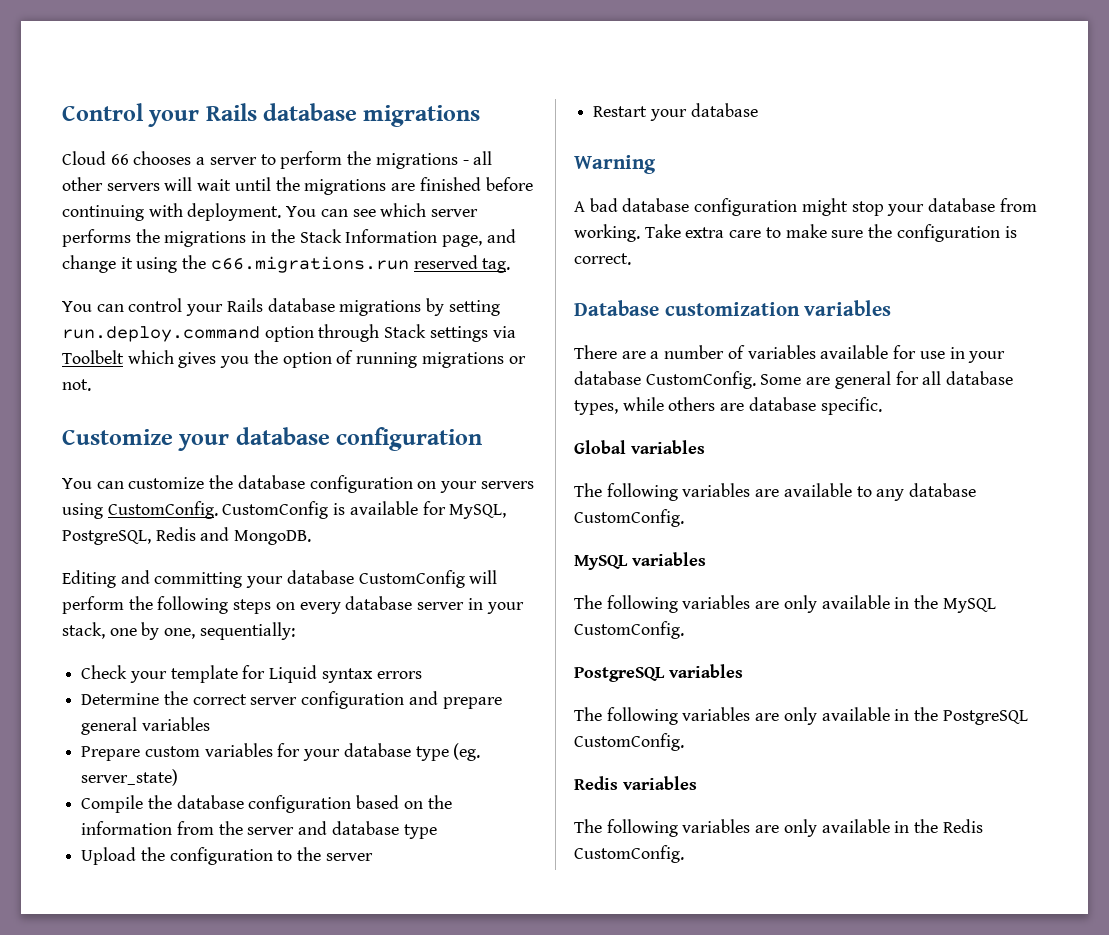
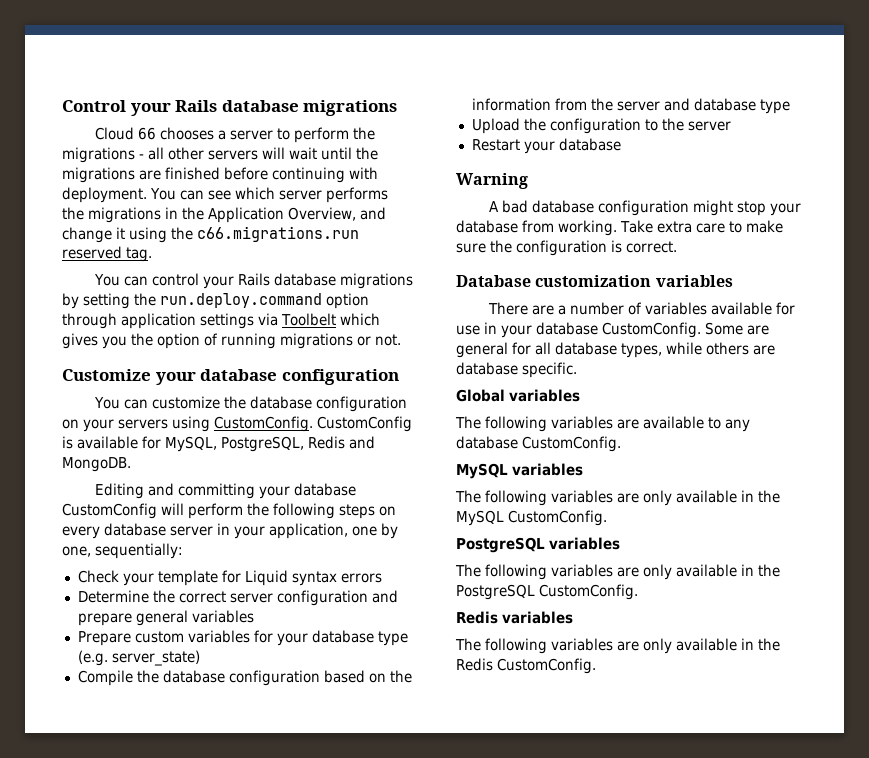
[299,229,483,247] Stack Information page, -> [208,207,356,223] Application Overview,
(500, 308) none -> [134,293,156,306] the
[384,324,427,338] Stack -> [121,313,196,329] application
[62,622,105,639] stack, -> [269,523,348,539] application,
[453,743,481,761] (eg. -> [77,650,108,666] (e.g.

